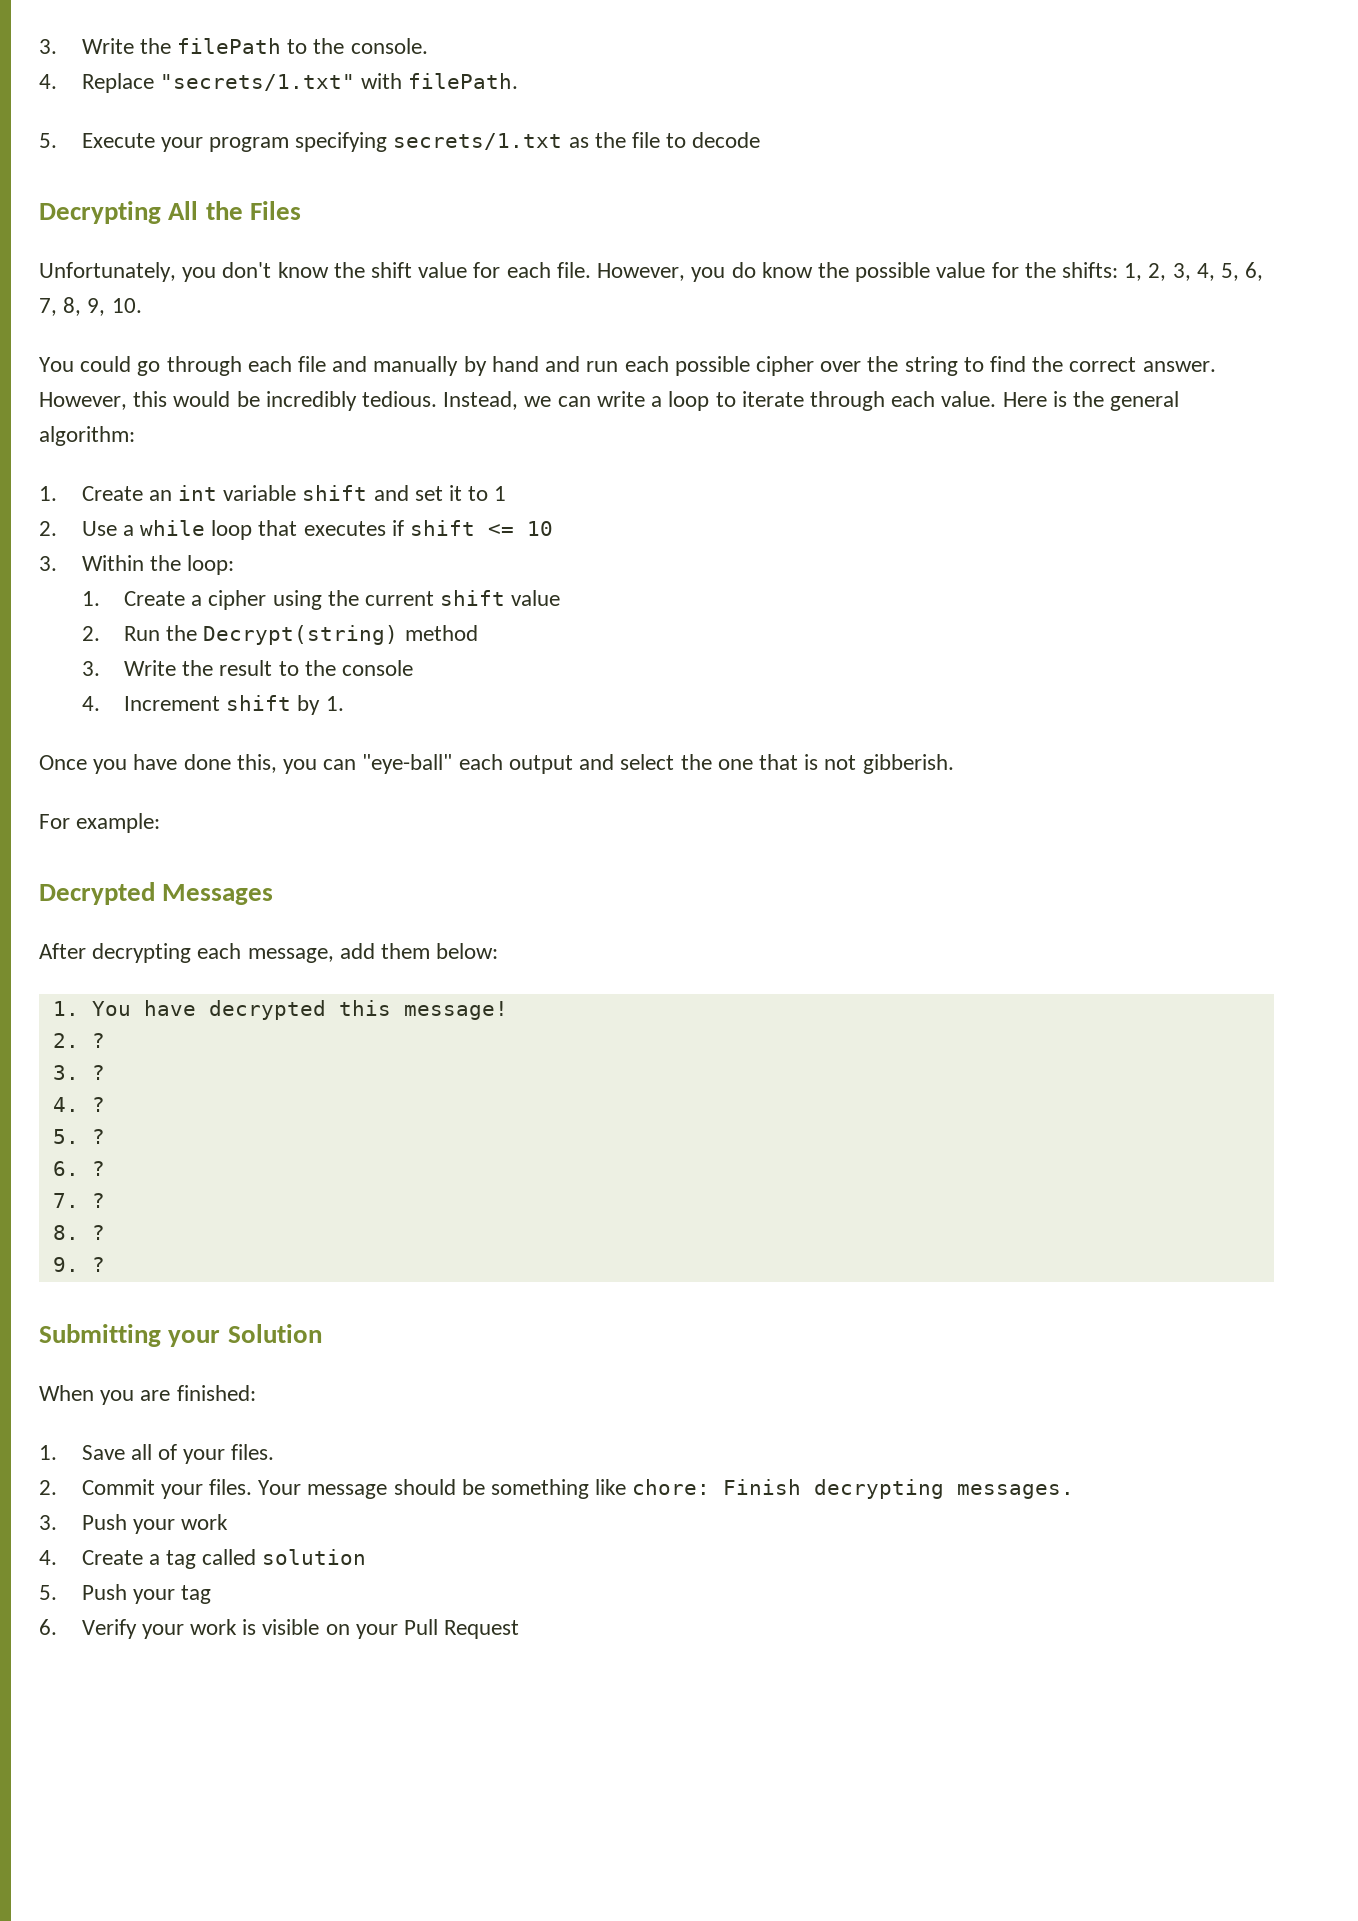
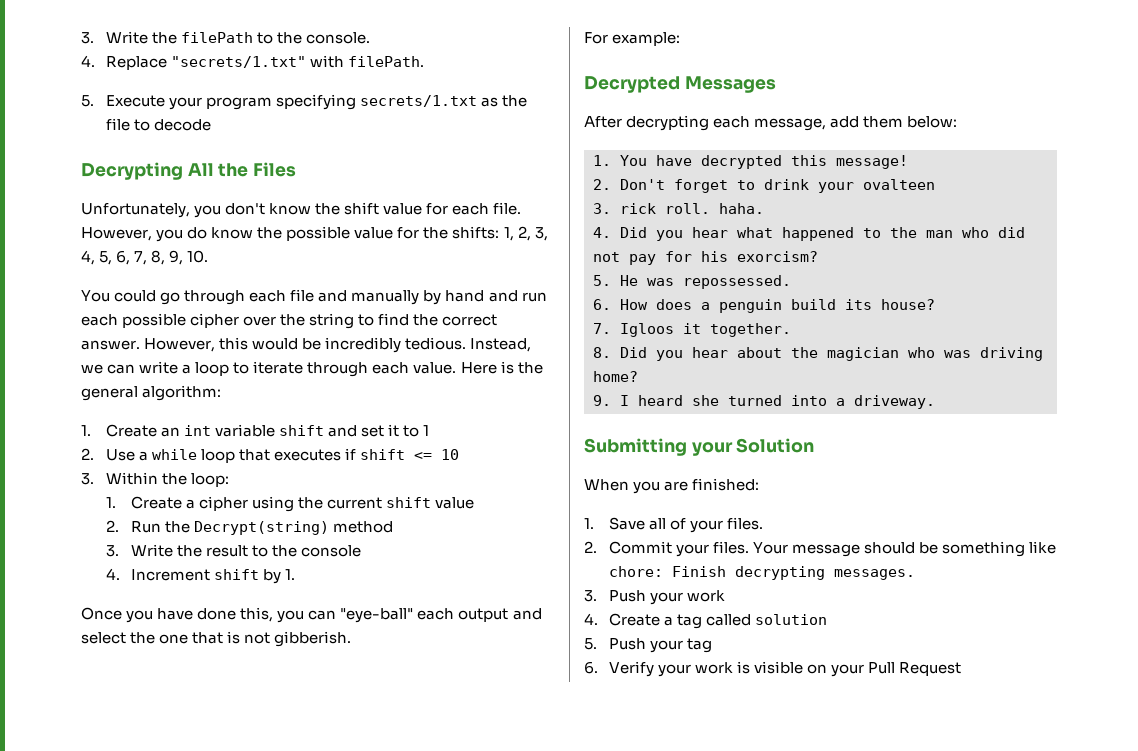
[91,1033,105,1048] [52,1065,105,1080] [52,1097,105,1112] [52,1129,105,1144] [52,1161,105,1176] [52,1193,105,1208] [52,1225,105,1240] [52,1257,105,1272] ? // 3. ? // 4. ? // 5. ? // 6. ? // 7. ? // 8. ? // 9. ? -> [620,179,935,193] [593,203,764,214] [593,227,1025,241] [593,251,818,265] [593,275,791,289] [593,299,935,313] [593,323,791,337] [593,347,1043,361] [593,371,638,382] [593,395,935,409] Don't forget to drink your ovalteen // 3. rick roll. haha. // 4. Did you hear what happened to the man who did not pay for his exorcism? // 5. He was repossessed. // 6. How does a penguin build its house? // 7. Igloos it together. // 8. Did you hear about the magician who was driving home? // 9. I heard she turned into a driveway.

